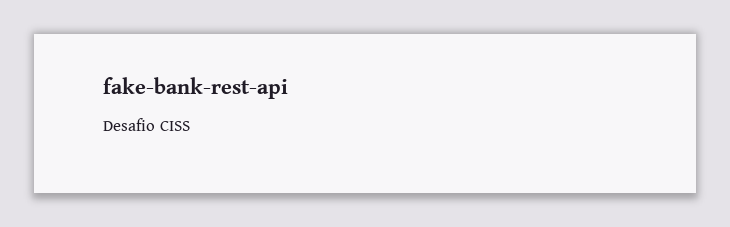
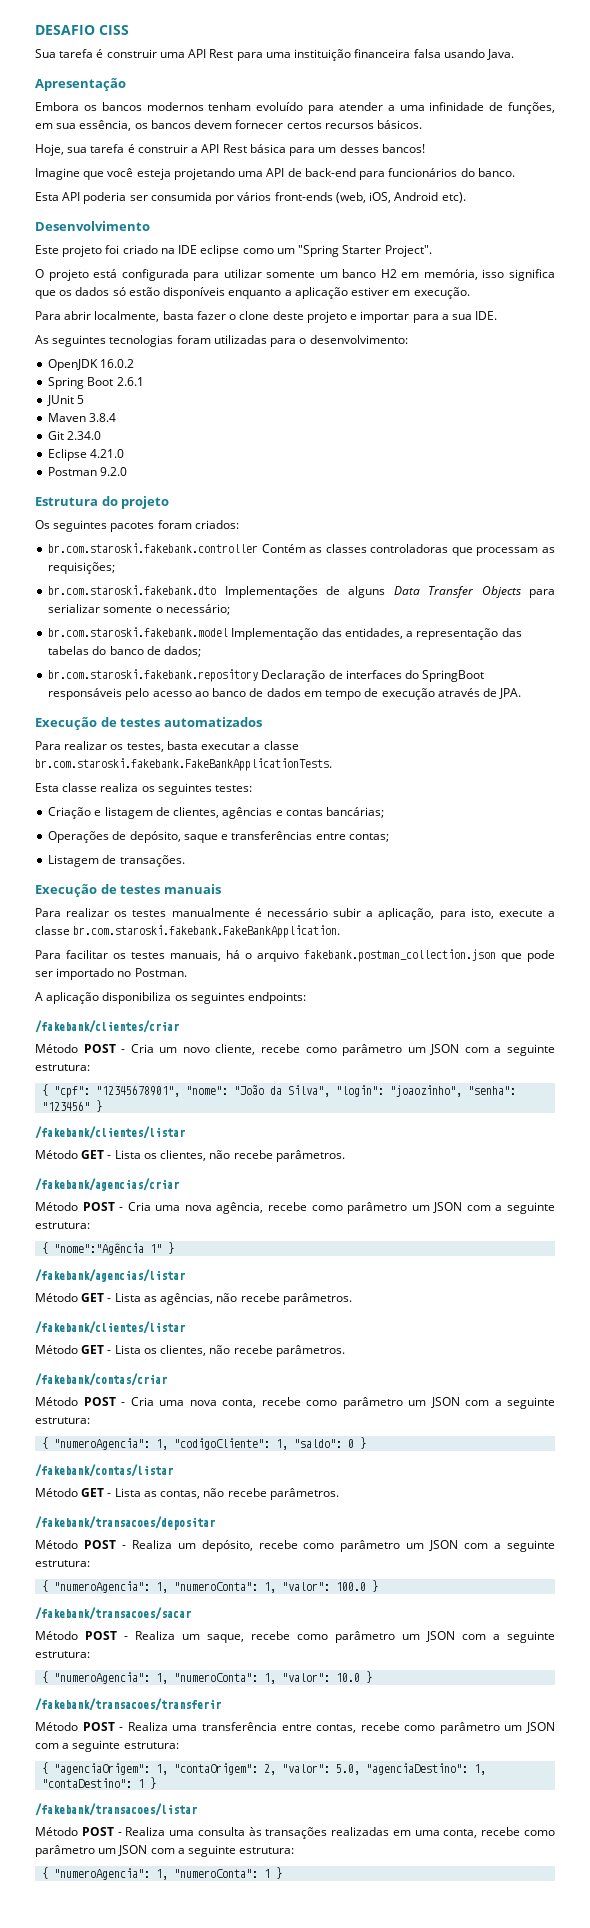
[103,77,288,99] [103,118,190,131] fake-bank-rest-api // Desafio CISS -> [35,25,129,35] [35,49,515,61] [35,78,126,91] [35,102,555,114] [35,120,423,131] [35,144,425,156] [35,168,515,180] [35,192,466,204] [35,221,150,231] [35,245,432,257] [35,269,556,281] [35,287,470,299] [35,311,498,323] [35,335,408,347] [48,359,135,371] [48,377,144,389] [47,395,85,406] [48,413,117,422] [48,431,102,440] [48,449,125,461] [48,467,128,476] [35,496,170,509] [35,520,239,532] [48,543,555,556] [48,562,116,574] [48,585,555,598] [48,604,230,615] [48,627,522,640] [48,646,202,657] [48,669,485,682] [48,688,522,700] [35,717,262,730] [35,741,299,752] [35,758,332,771] [35,783,253,795] [48,807,385,819] [48,831,389,843] [48,855,185,867] [35,884,221,897] [35,908,555,920] [35,925,341,938] [35,949,555,962] [35,968,187,980] [35,992,307,1004] [35,1020,179,1033] [35,1044,555,1056] [35,1064,90,1071] [42,1084,517,1098] [42,1100,103,1112] [35,1126,185,1139] [35,1150,345,1162] [35,1178,179,1191] [35,1202,555,1214] [35,1222,90,1229] [42,1242,175,1255] [35,1269,185,1282] [35,1293,352,1305] [35,1321,185,1334] [35,1345,345,1357] [35,1373,167,1386] [35,1397,555,1409] [35,1417,90,1424] [42,1437,367,1450] [35,1464,173,1477] [35,1488,339,1500] [35,1516,215,1530] [35,1540,555,1552] [35,1560,90,1567] [42,1580,379,1593] [35,1607,191,1620] [35,1631,555,1643] [35,1651,90,1658] [42,1671,373,1684] [35,1698,221,1711] [35,1722,555,1734] [35,1740,179,1752] [42,1762,487,1775] [42,1777,157,1789] [35,1803,197,1816] [35,1827,555,1839] [35,1845,295,1857] [42,1867,283,1880] DESAFIO CISS // Sua tarefa é construir uma API Rest para uma instituição financeira falsa usando Java. // Apresentação // Embora os bancos modernos tenham evoluído para atender a uma infinidade de funções, em sua essência, os bancos devem fornecer certos recursos básicos. // Hoje, sua tarefa é construir a API Rest básica para um desses bancos! // Imagine que você esteja projetando uma API de back-end para funcionários do banco. // Esta API poderia ser consumida por vários front-ends (web, iOS, Android etc). // Desenvolvimento // Este projeto foi criado na IDE eclipse como um "Spring Starter Project". // O projeto está configurada para utilizar somente um banco H2 em memória, isso significa que os dados só estão disponíveis enquanto a aplicação estiver em execução. // Para abrir localmente, basta fazer o clone deste projeto e importar para a sua IDE. // As seguintes tecnologias foram utilizadas para o desenvolvimento: // OpenJDK 16.0.2 // Spring Boot 2.6.1 // JUnit 5 // Maven 3.8.4 // Git 2.34.0 // Eclipse 4.21.0 // Postman 9.2.0 // Estrutura do projeto // Os seguintes pacotes foram criados: // br.com.staroski.fakebank.controller Contém as classes controladoras que processam as requisições; // br.com.staroski.fakebank.dto Implementações de alguns Data Transfer Objects para serializar somente o necessário; // br.com.staroski.fakebank.model Implementação das entidades, a representação das tabelas do banco de dados; // br.com.staroski.fakebank.repository Declaração de interfaces do SpringBoot responsáveis pelo acesso ao banco de dados em tempo de execução através de JPA. // Execução de testes automatizados // Para realizar os testes, basta executar a classe br.com.staroski.fakebank.FakeBankApplicationTests. // Esta classe realiza os seguintes testes: // Criação e listagem de clientes, agências e contas bancárias; // Operações de depósito, saque e transferências entre contas; // Listagem de transações. // Execução de testes manuais // Para realizar os testes manualmente é necessário subir a aplicação, para isto, execute a classe br.com.staroski.fakebank.FakeBankApplication. // Para facilitar os testes manuais, há o arquivo fakebank.postman_collection.json que pode ser importado no Postman. // A aplicação disponibiliza os seguintes endpoints: // /fakebank/clientes/criar // Método POST - Cria um novo cliente, recebe como parâmetro um JSON com a seguinte estrutura: // { "cpf": "12345678901", "nome": "João da Silva", "login": "joaozinho", "senha": "123456" } // /fakebank/clientes/listar // Método GET - Lista os clientes, não recebe parâmetros. // /fakebank/agencias/criar // Método POST - Cria uma nova agência, recebe como parâmetro um JSON com a seguinte estrutura: // { "nome":"Agência 1" } // /fakebank/agencias/listar // Método GET - Lista as agências, não recebe parâmetros. // /fakebank/clientes/listar // Método GET - Lista os clientes, não recebe parâmetros. // /fakebank/contas/criar // Método POST - Cria uma nova conta, recebe como parâmetro um JSON com a seguinte estrutura: // { "numeroAgencia": 1, "codigoCliente": 1, "saldo": 0 } // /fakebank/contas/listar // Método GET - Lista as contas, não recebe parâmetros. // /fakebank/transacoes/depositar // Método POST - Realiza um depósito, recebe como parâmetro um JSON com a seguinte estrutura: // { "numeroAgencia": 1, "numeroConta": 1, "valor": 100.0 } // /fakebank/transacoes/sacar // Método POST - Realiza um saque, recebe como parâmetro um JSON com a seguinte estrutura: // { "numeroAgencia": 1, "numeroConta": 1, "valor": 10.0 } // /fakebank/transacoes/transferir // Método POST - Realiza uma transferência entre contas, recebe como parâmetro um JSON com a seguinte estrutura: // { "agenciaOrigem": 1, "contaOrigem": 2, "valor": 5.0, "agenciaDestino": 1, "contaDestino": 1 } // /fakebank/transacoes/listar // Método POST - Realiza uma consulta às transações realizadas em uma conta, recebe como parâmetro um JSON com a seguinte estrutura: // { "numeroAgencia": 1, "numeroConta": 1 }

